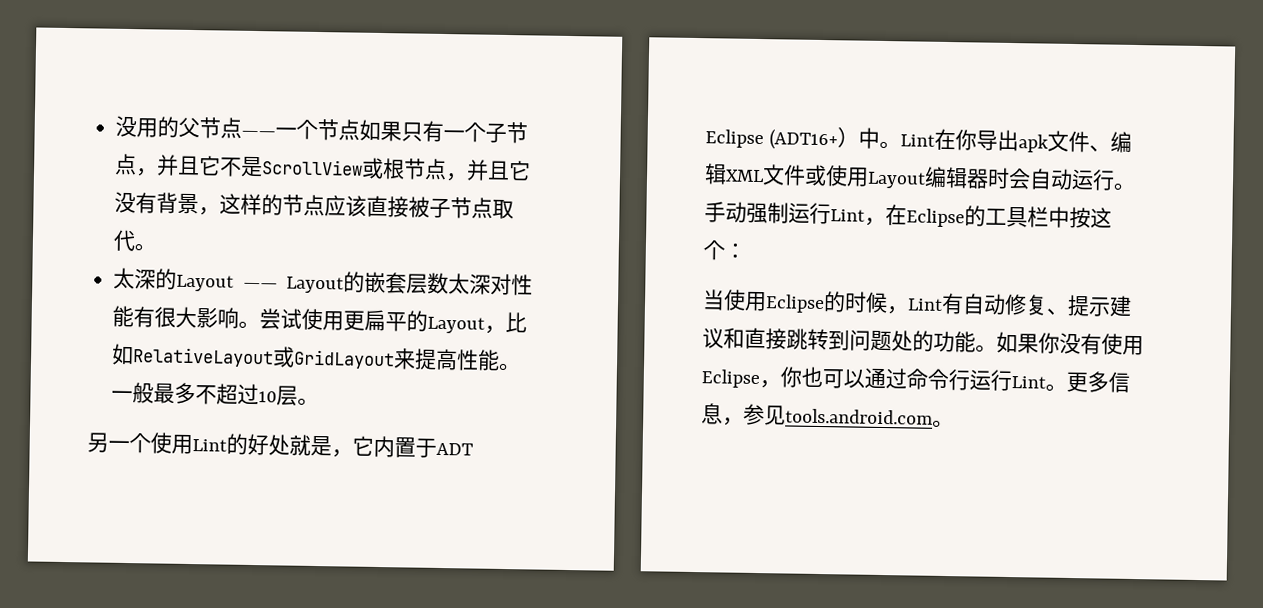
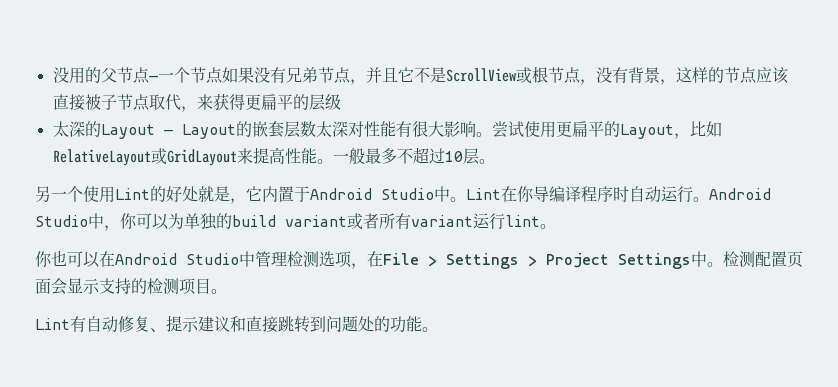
[241,130,277,137] —— -> [148,75,158,81] —
[401,120,508,144] 只有一个子 -> [253,67,318,83] 没有兄弟
[466,159,532,181] 并且它 -> (596, 82) none
[134,243,157,252] 。 -> [180,93,341,112] ，来获得更扁平的层级
[242,282,278,289] —— -> [163,129,173,135] —
[436,442,473,456] [705,127,1132,153] [704,163,1135,191] [704,201,1112,229] [703,240,746,261] [702,289,908,315] ADT Eclipse (ADT16+）中。Lint在你导出apk文件、编辑XML文件或使用Layout编辑器时会自动运行。手动强制运行Lint，在Eclipse的工具栏中按这个： // 当使用Eclipse的时候， -> [310,186,771,203] [35,213,556,231] [35,250,803,269] [35,278,227,295] Android Studio中。Lint在你导编译程序时自动运行。Android Studio中，你可以为单独的build variant或者所有variant运行lint。 // 你也可以在Android Studio中管理检测选项，在File > Settings > Project Settings中。检测配置页面会显示支持的检测项目。 //
[996,331,1144,356] [701,366,1130,393] [701,403,954,429] 如果你没有使用Eclipse，你也可以通过命令行运行Lint。更多信息，参见tools.android.com。 -> (438, 329) none

